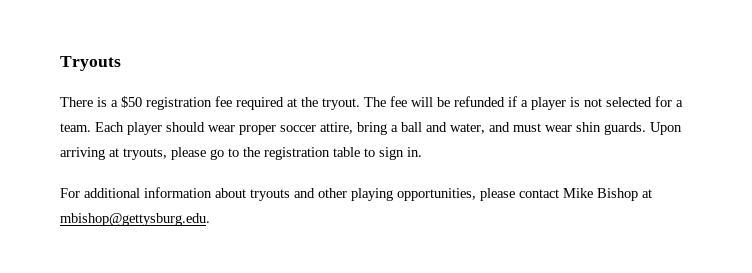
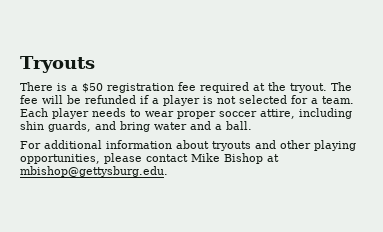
[166,122,205,132] should -> [92,108,141,117] needs to
[357,122,682,135] [60,147,422,160] bring a ball and water, and must wear shin guards. Upon arriving at tryouts, please go to the registration table to sign in. -> [299,108,352,119] [20,121,252,132] including shin guards, and bring water and a ball.

